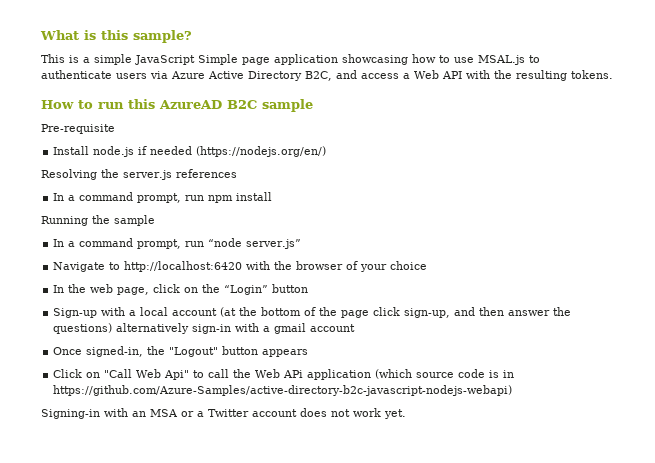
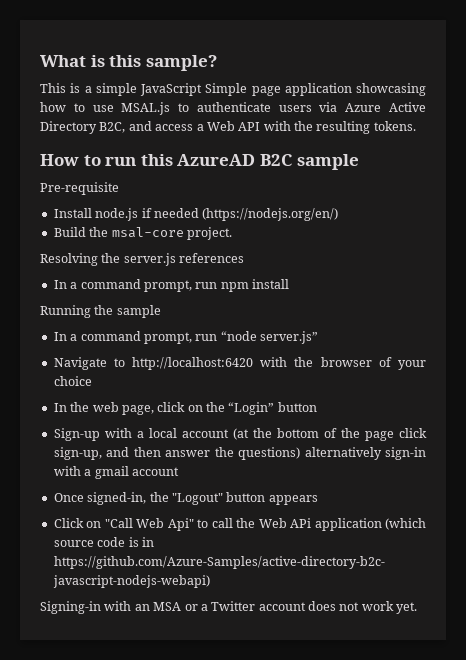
(327, 151) none -> [53,227,232,240] // Build the msal-core project.

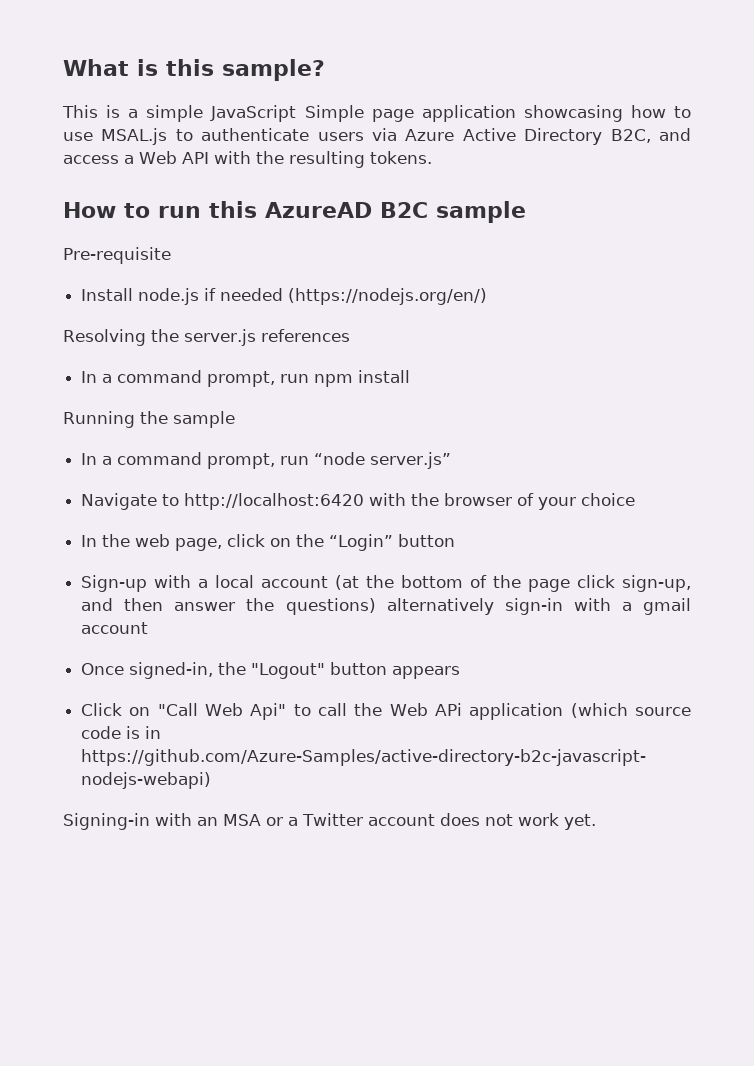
[53,227,232,240] // Build the msal-core project. -> (488, 296) none

